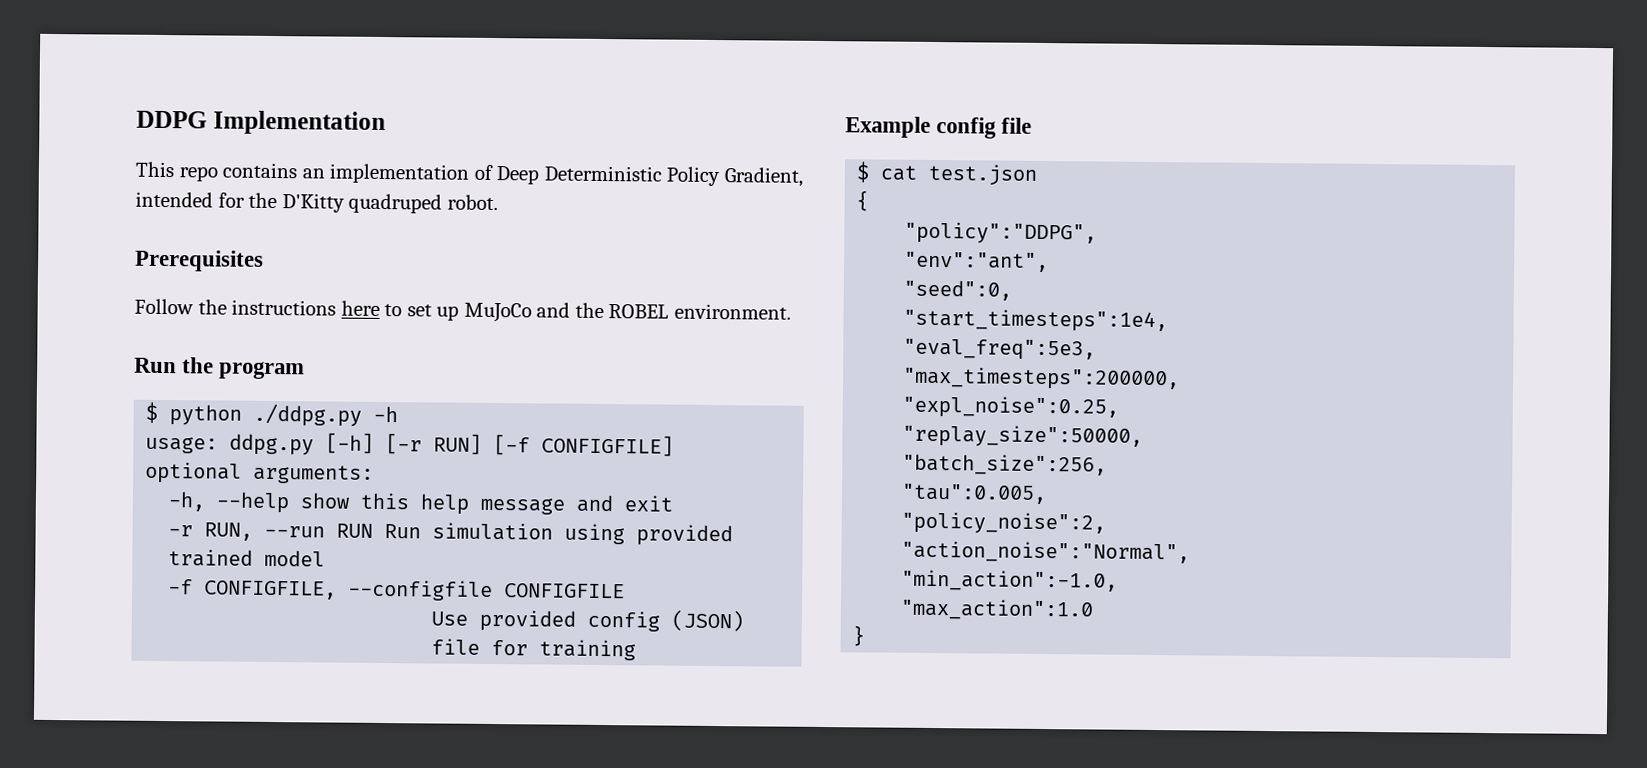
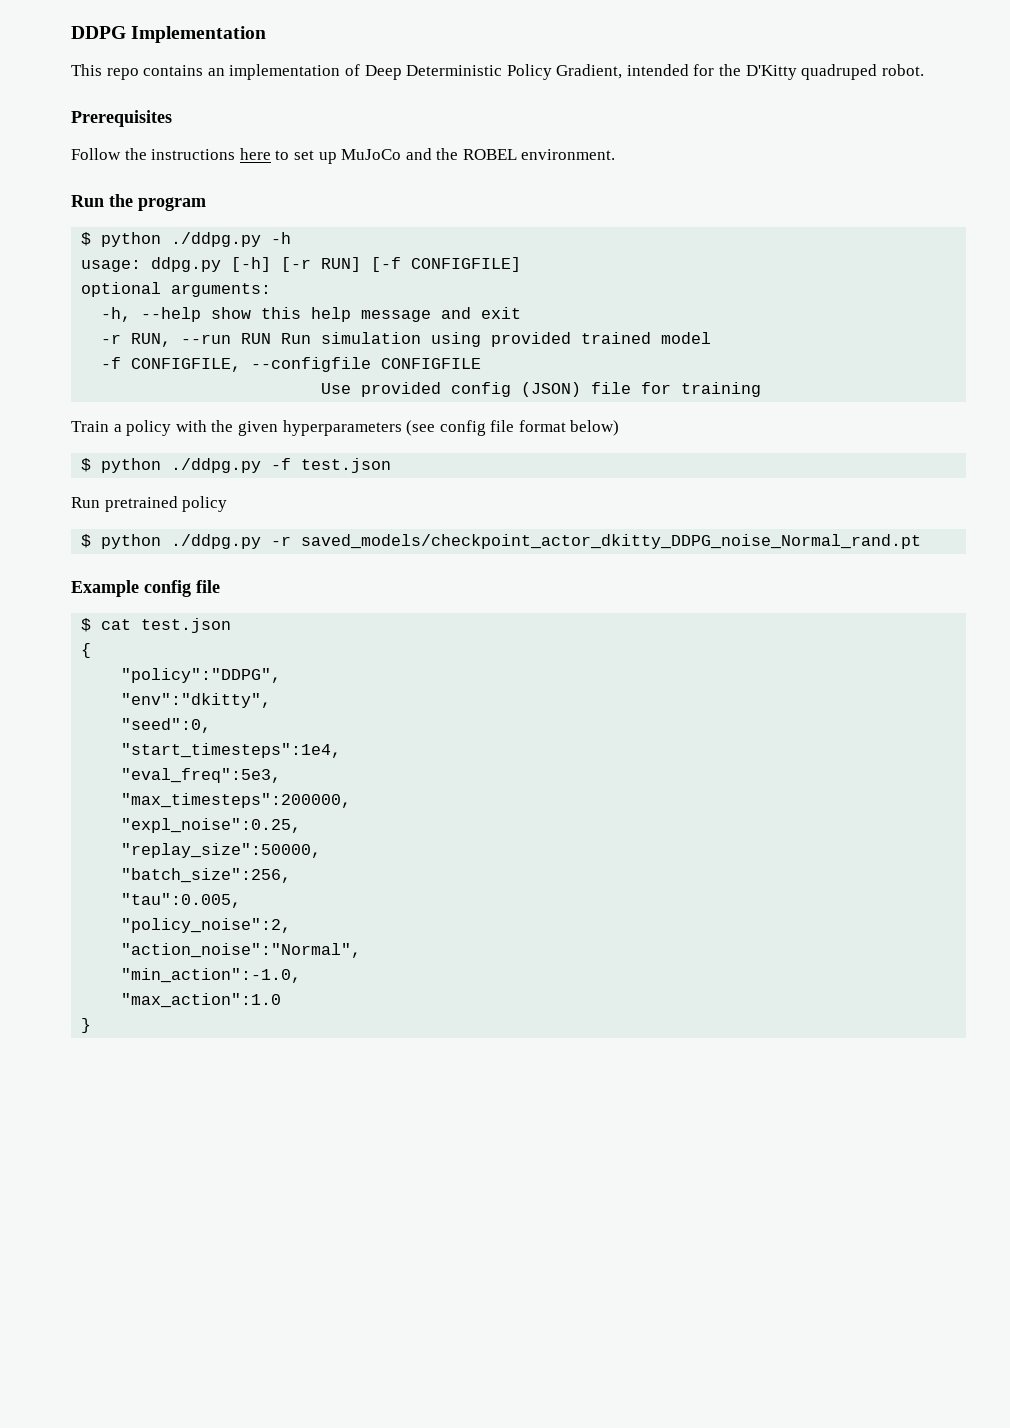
(637, 650) none -> [71,420,620,436] [81,458,392,473] [71,496,228,512] [81,534,922,549] // Train a policy with the given hyperparameters (see config file format below) // $ python ./ddpg.py -f test.json // Run pretrained policy // $ python ./ddpg.py -r saved_models/checkpoint_actor_dkitty_DDPG_noise_Normal_rand.pt
[904,251,1050,273] "env":"ant", -> [121,693,272,708] "env":"dkitty",

